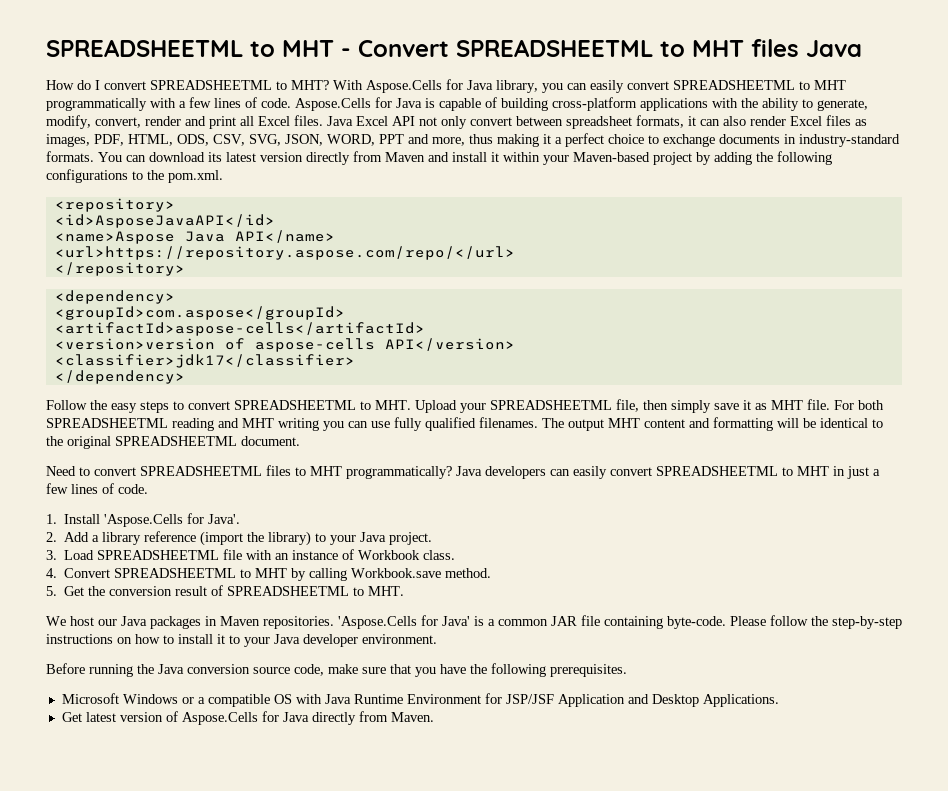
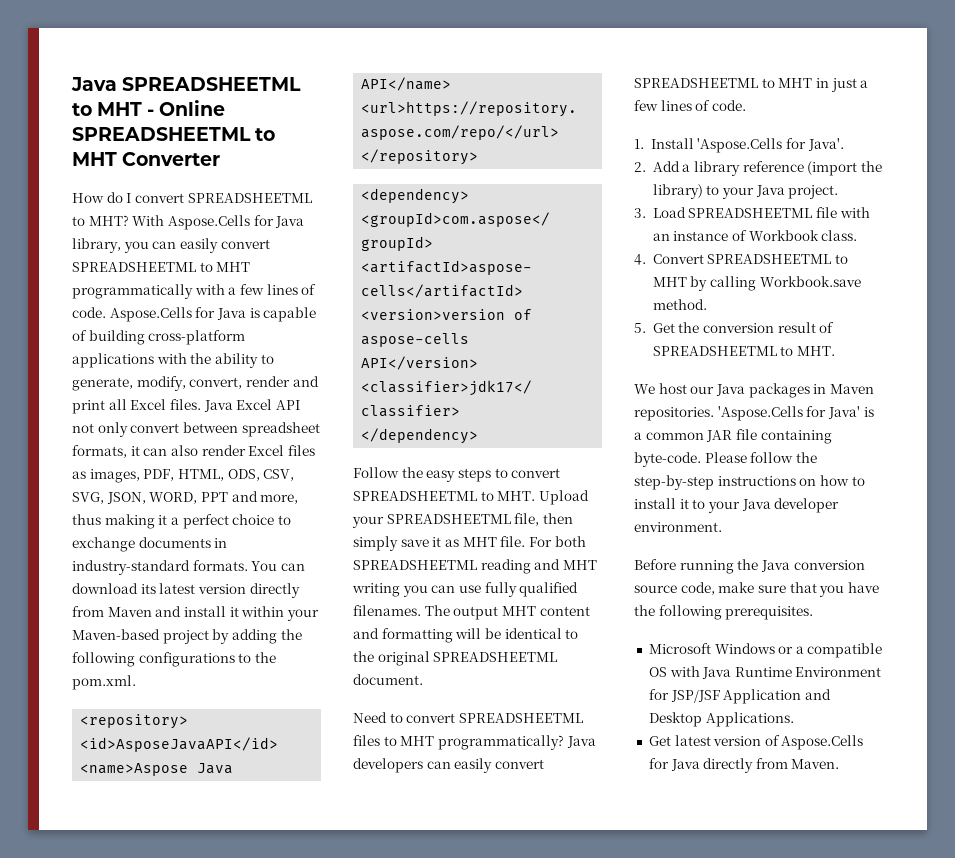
(46, 48) none -> [71,77,117,91] Java
[358,39,862,57] Convert SPREADSHEETML to MHT files Java -> [159,100,226,116] [72,127,276,141] [72,152,221,166] Online SPREADSHEETML to MHT Converter

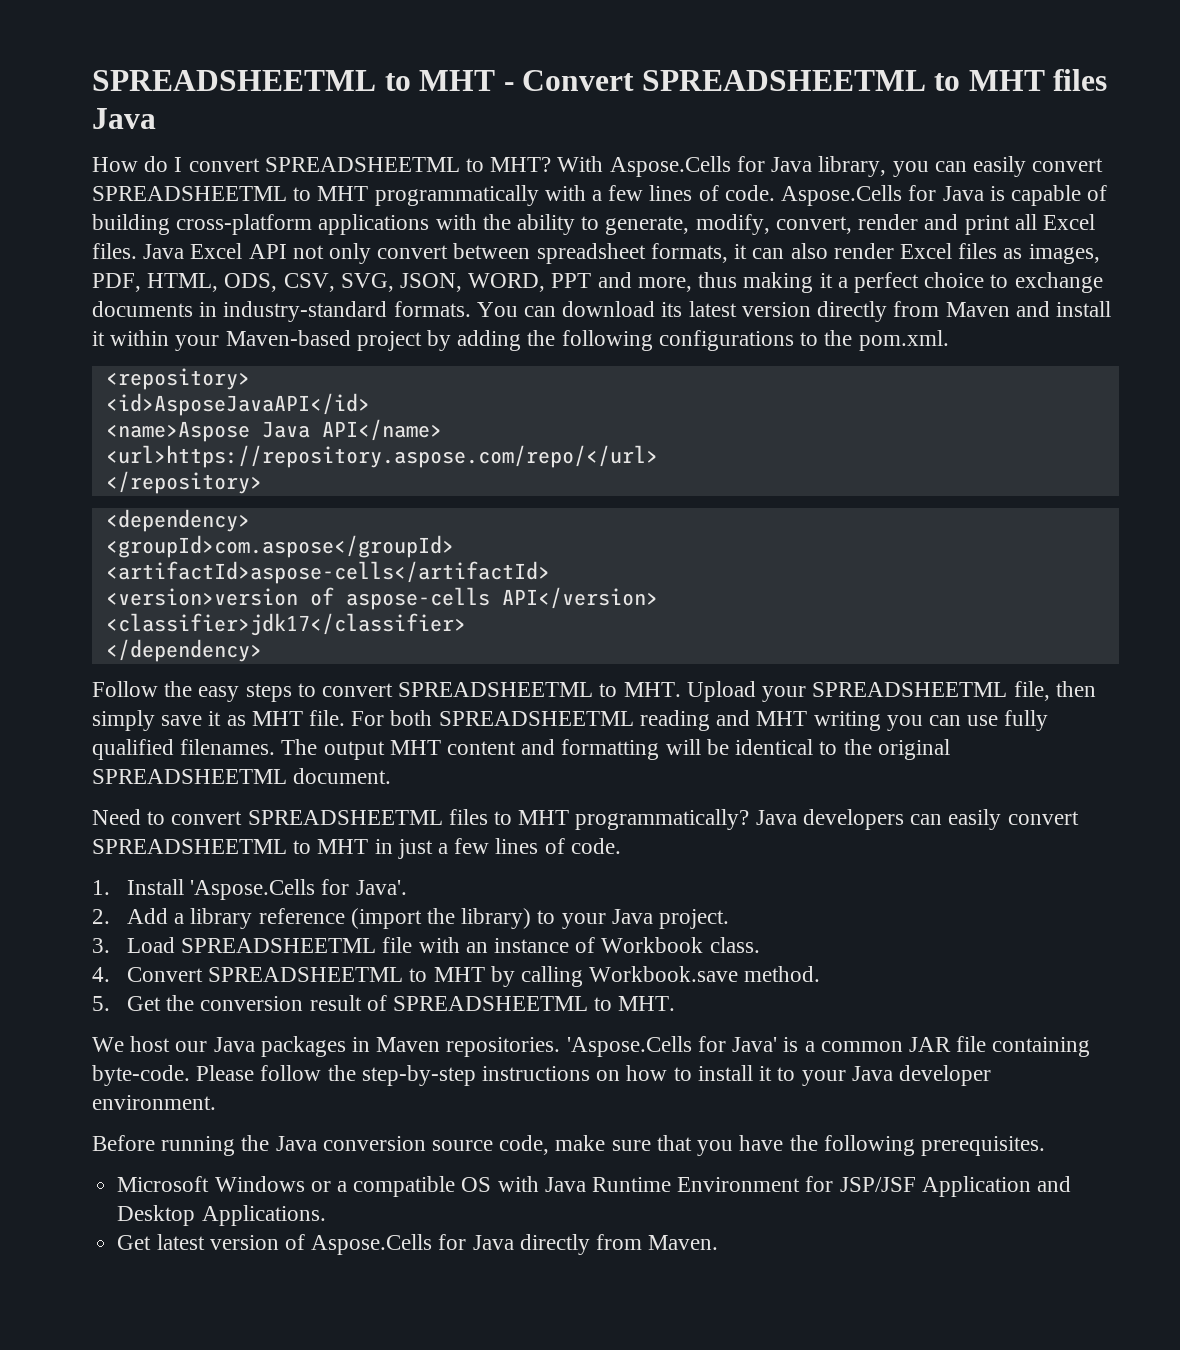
[71,77,117,91] Java -> (92, 80) none
[159,100,226,116] [72,127,276,141] [72,152,221,166] Online SPREADSHEETML to MHT Converter -> [522,69,1108,91] [92,108,156,129] Convert SPREADSHEETML to MHT files Java

